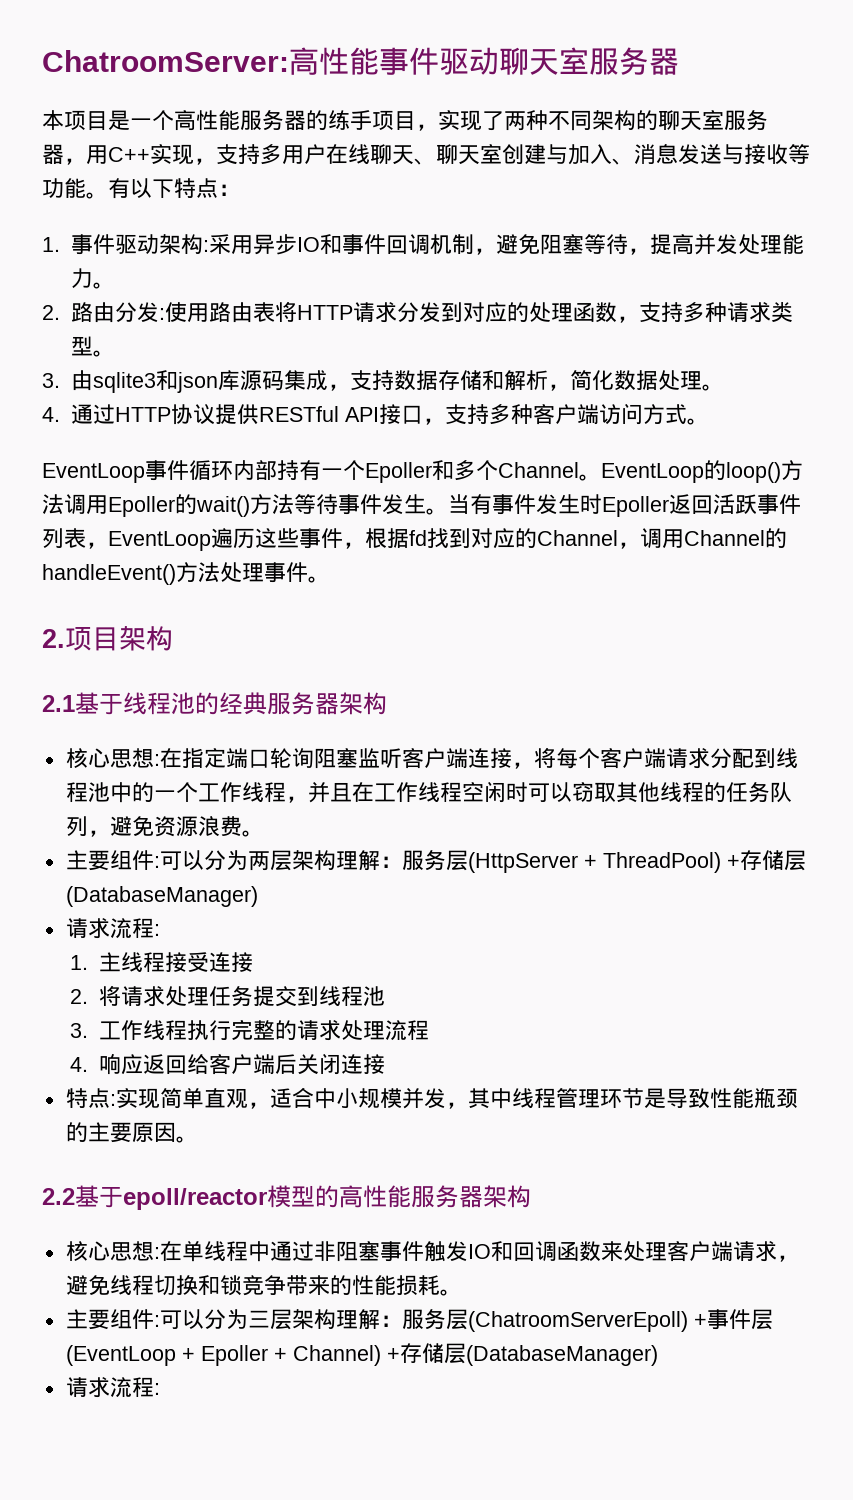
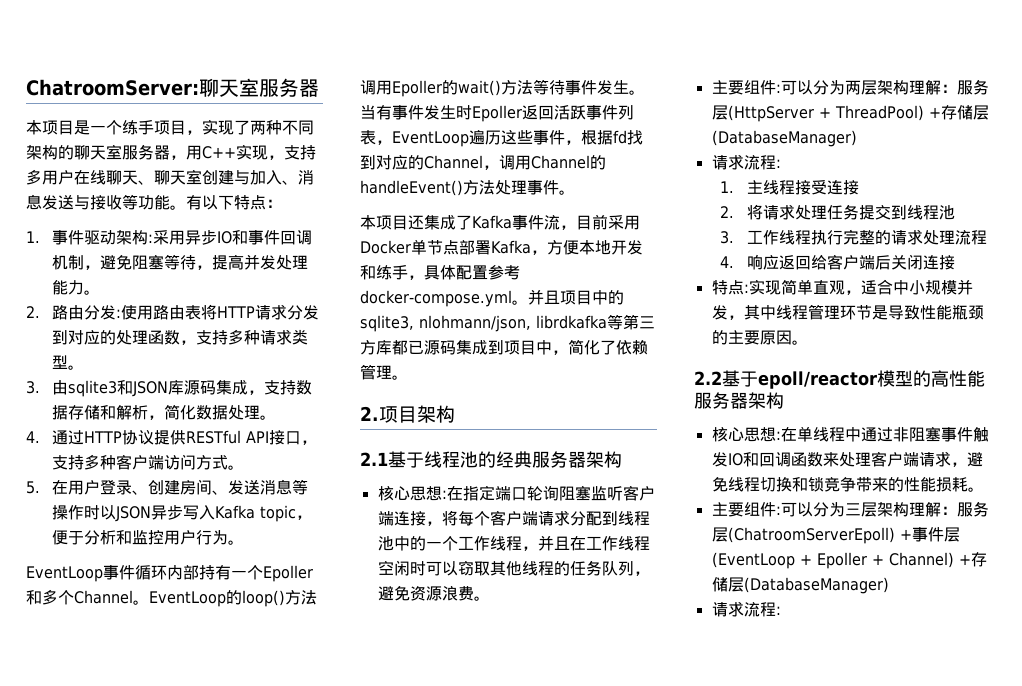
[289,47,499,75] 高性能事件驱动 -> (199, 87) none
[174,110,328,131] 高性能服务器的 -> (122, 127) none
[176,372,218,393] json -> [132,381,169,397] JSON
(709, 421) none -> [26,479,309,495] [52,505,313,522] [52,530,245,545] // 5.在用户登录、创建房间、发送消息等操作时以JSON异步写入Kafka topic，便于分析和监控用户行为。
(330, 579) none -> [360,214,640,230] [360,239,643,255] [360,265,520,280] [360,289,624,307] [360,314,655,332] [360,339,648,355] [360,364,408,380] // 本项目还集成了Kafka事件流，目前采用Docker单节点部署Kafka，方便本地开发和练手，具体配置参考docker-compose.yml。并且项目中的sqlite3, nlohmann/json, librdkafka等第三方库都已源码集成到项目中，简化了依赖管理。

